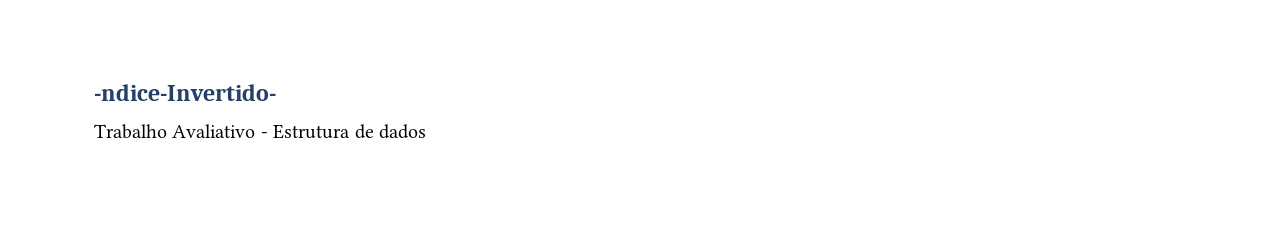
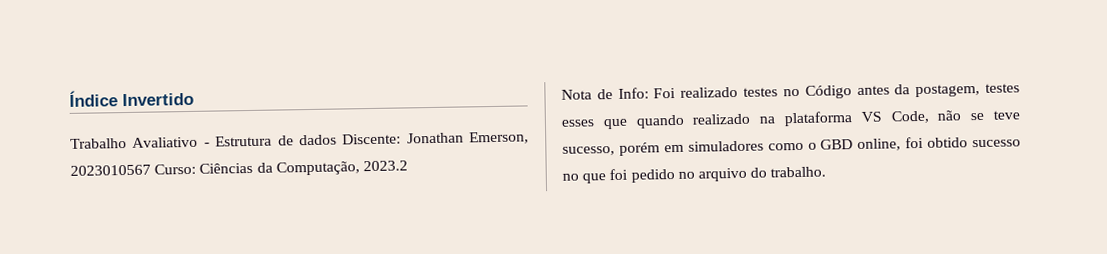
[94,84,276,101] -ndice-Invertido- -> [69,90,194,107] Índice Invertido
(426, 131) none -> [342,131,529,145] [70,160,408,176] [561,83,1020,100] [561,110,1020,130] [562,136,1021,156] [562,166,827,184] Discente: Jonathan Emerson, 2023010567 Curso: Ciências da Computação, 2023.2 // Nota de Info: Foi realizado testes no Código antes da postagem, testes esses que quando realizado na plataforma VS Code, não se teve sucesso, porém em simuladores como o GBD online, foi obtido sucesso no que foi pedido no arquivo do trabalho.

